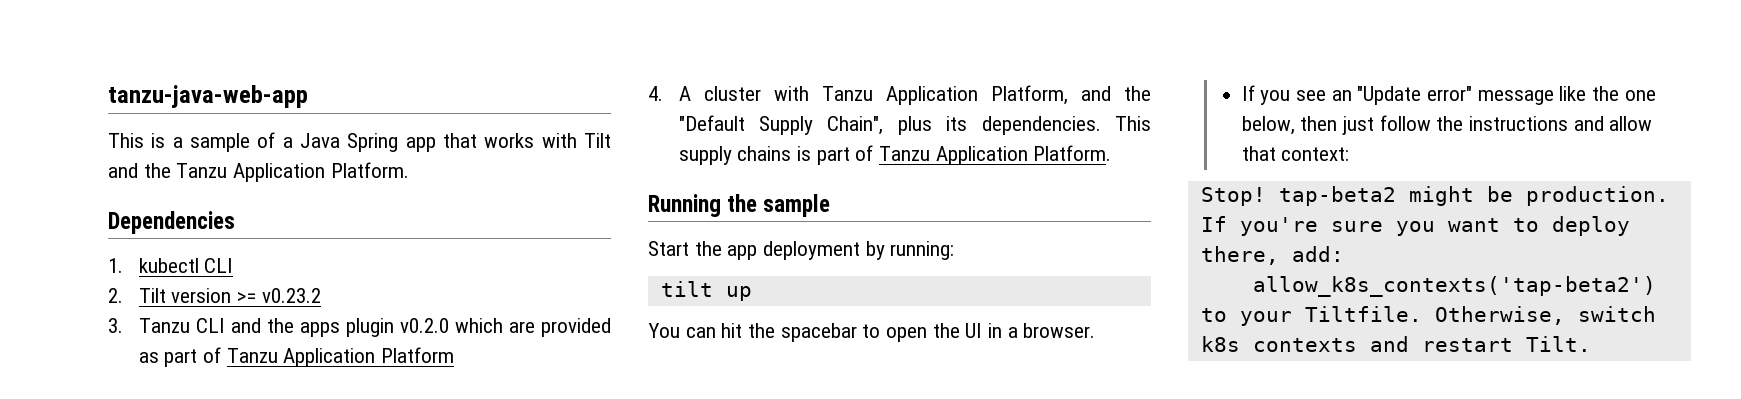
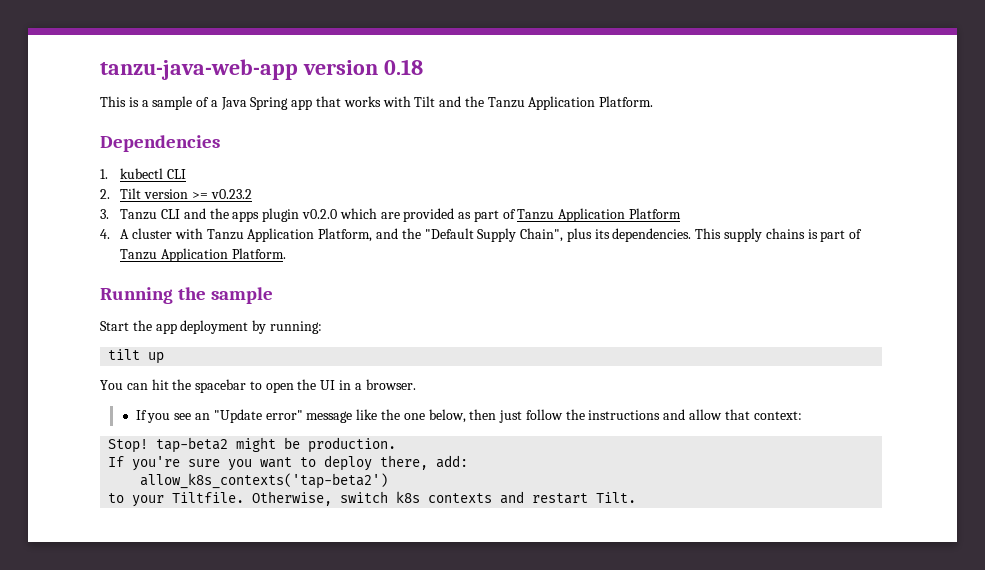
(308, 96) none -> [302,59,423,75] version 0.18

